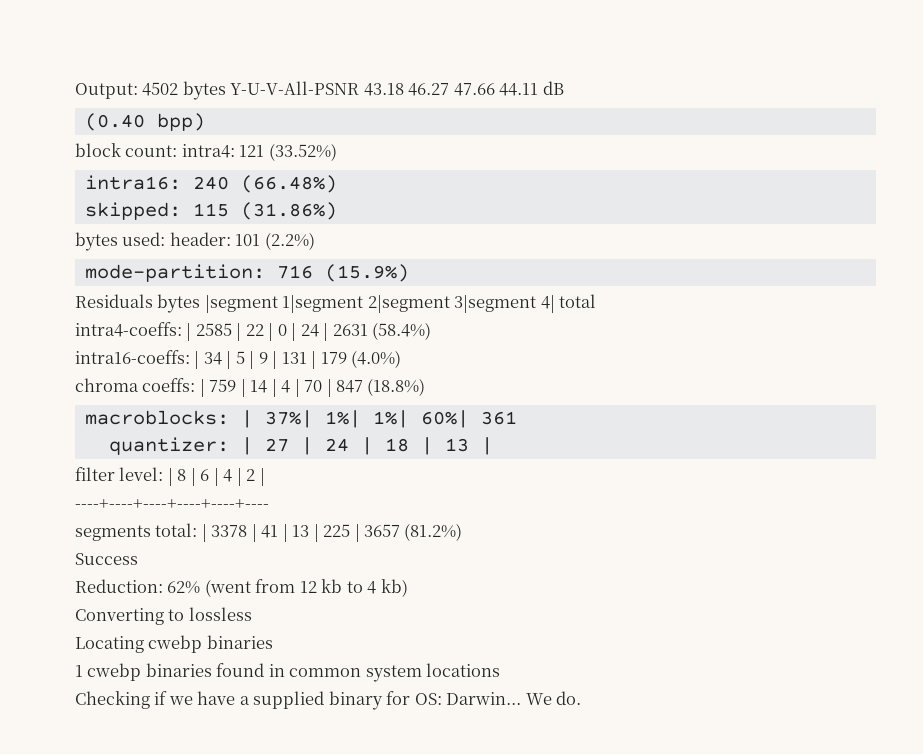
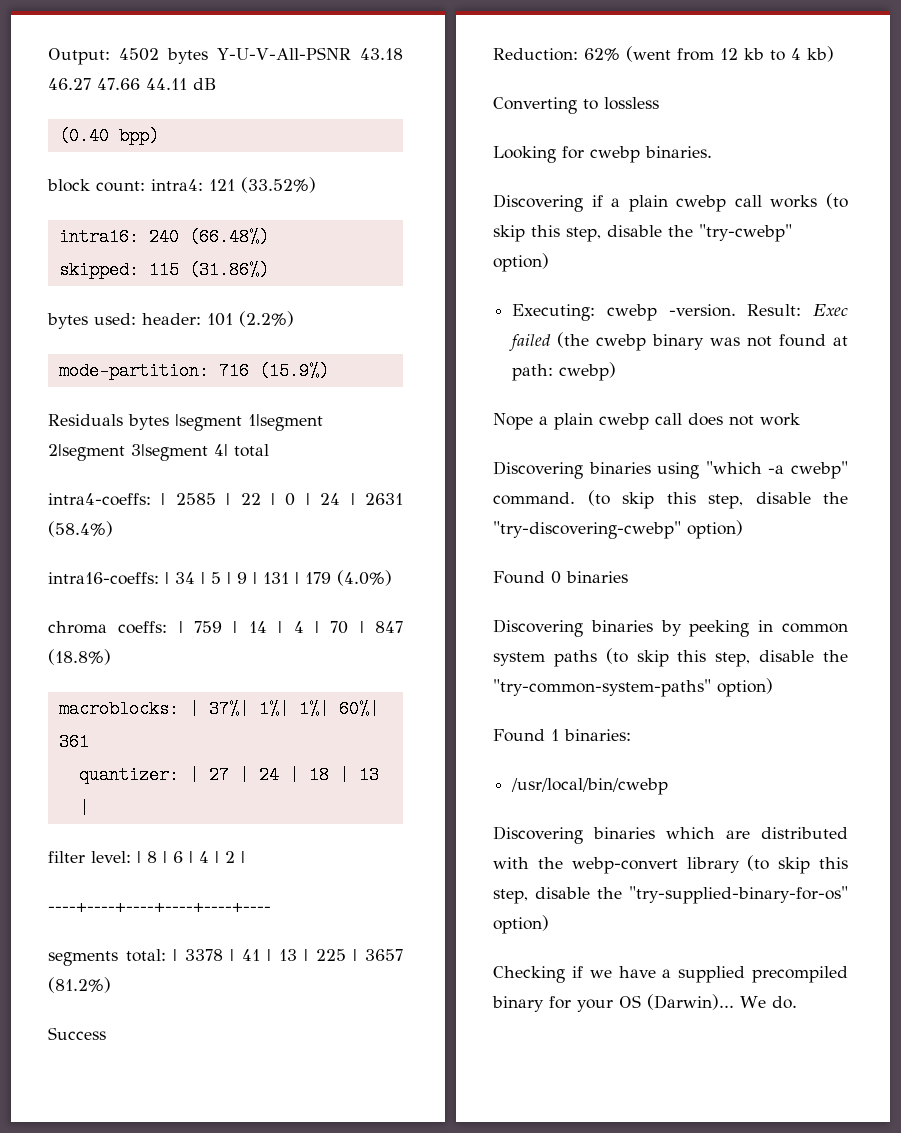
[75,635,273,653] [75,663,501,682] Locating cwebp binaries // 1 cwebp binaries found in common system locations -> [493,146,712,163] [493,193,848,212] [493,224,792,242] [493,253,549,272] [512,304,848,321] [509,332,848,351] [512,362,617,381] [493,413,800,430] [493,461,848,479] [493,490,848,509] [493,520,743,539] [493,571,628,584] [493,619,848,637] [493,648,848,667] [493,678,773,697] [493,729,631,742] [511,778,669,795] [493,826,848,844] [493,855,848,874] [493,886,848,904] [493,915,549,934] Looking for cwebp binaries. // Discovering if a plain cwebp call works (to skip this step, disable the "try-cwebp" option) // Executing: cwebp -version. Result: Exec failed (the cwebp binary was not found at path: cwebp) // Nope a plain cwebp call does not work // Discovering binaries using "which -a cwebp" command. (to skip this step, disable the "try-discovering-cwebp" option) // Found 0 binaries // Discovering binaries by peeking in common system paths (to skip this step, disable the "try-common-system-paths" option) // Found 1 binaries: // /usr/local/bin/cwebp // Discovering binaries which are distributed with the webp-convert library (to skip this step, disable the "try-supplied-binary-for-os" option)
(325, 700) none -> [752,966,848,983] precompiled
[414,692,522,705] OS: Darwin... -> [577,994,734,1012] your OS (Darwin)...

